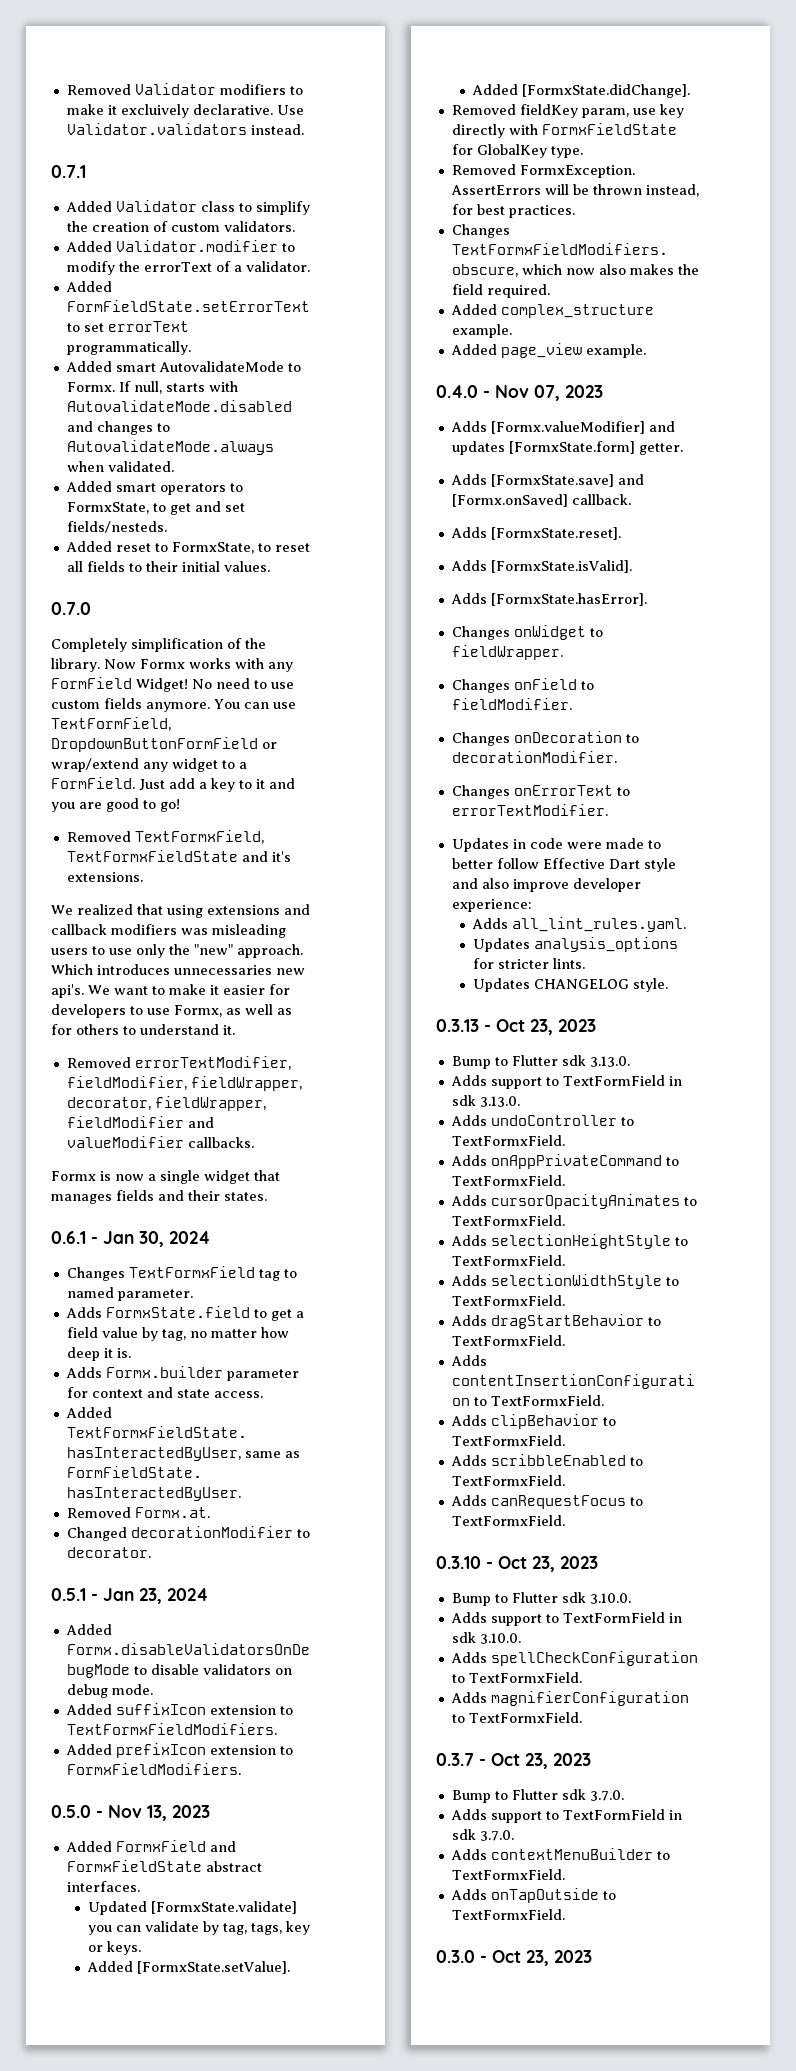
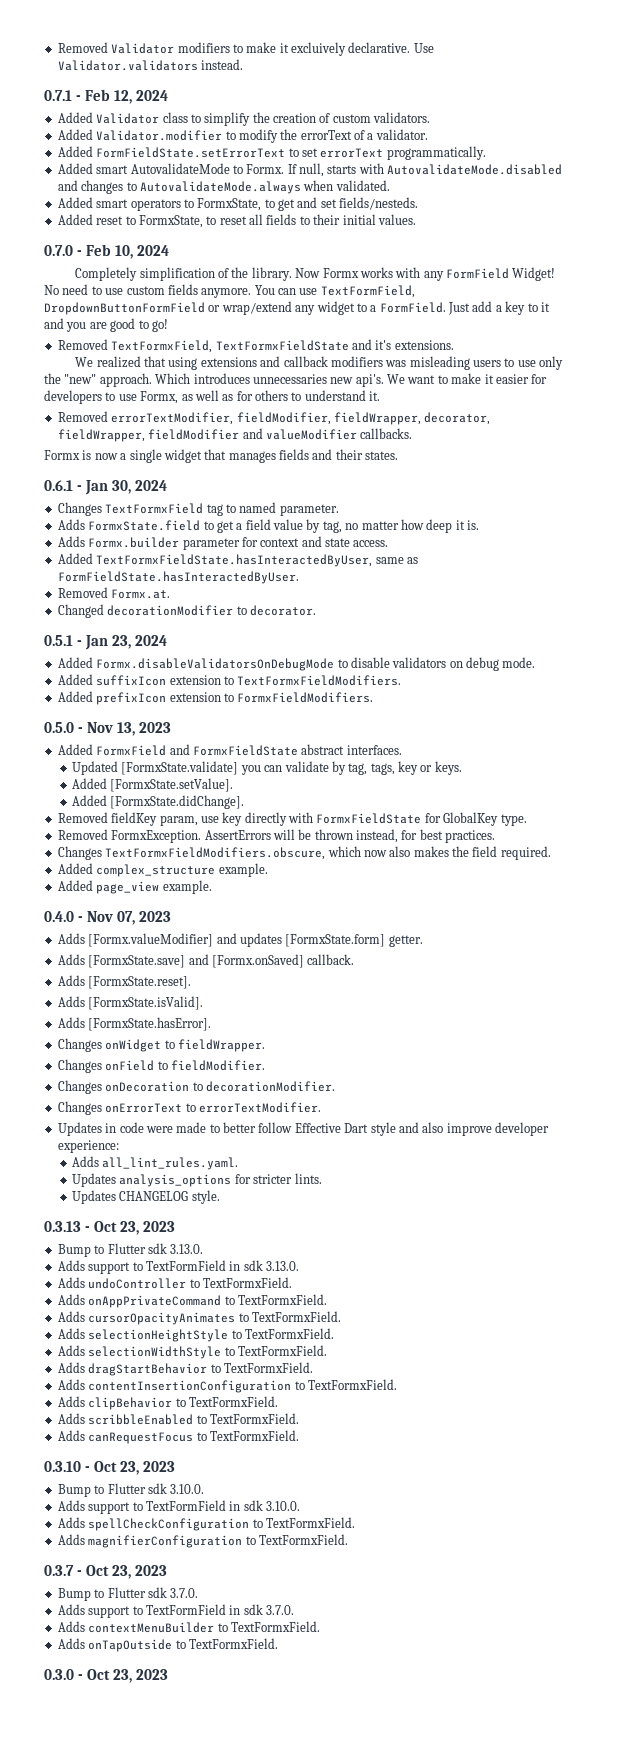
(86, 171) none -> [75,89,168,104] - Feb 12, 2024
(91, 608) none -> [76,244,169,259] - Feb 10, 2024

